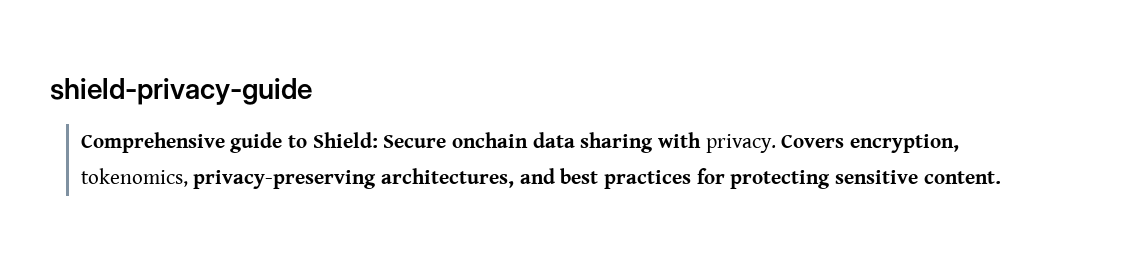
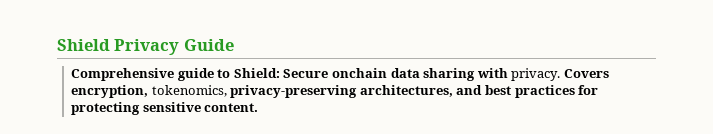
[50,78,312,105] shield-privacy-guide -> [57,39,234,55] Shield Privacy Guide

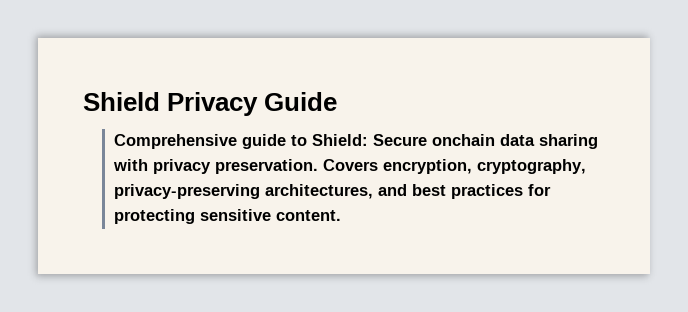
[511,68,561,81] privacy. -> [152,159,318,174] privacy preservation.
[151,85,227,97] tokenomics, -> [476,159,586,174] cryptography,

